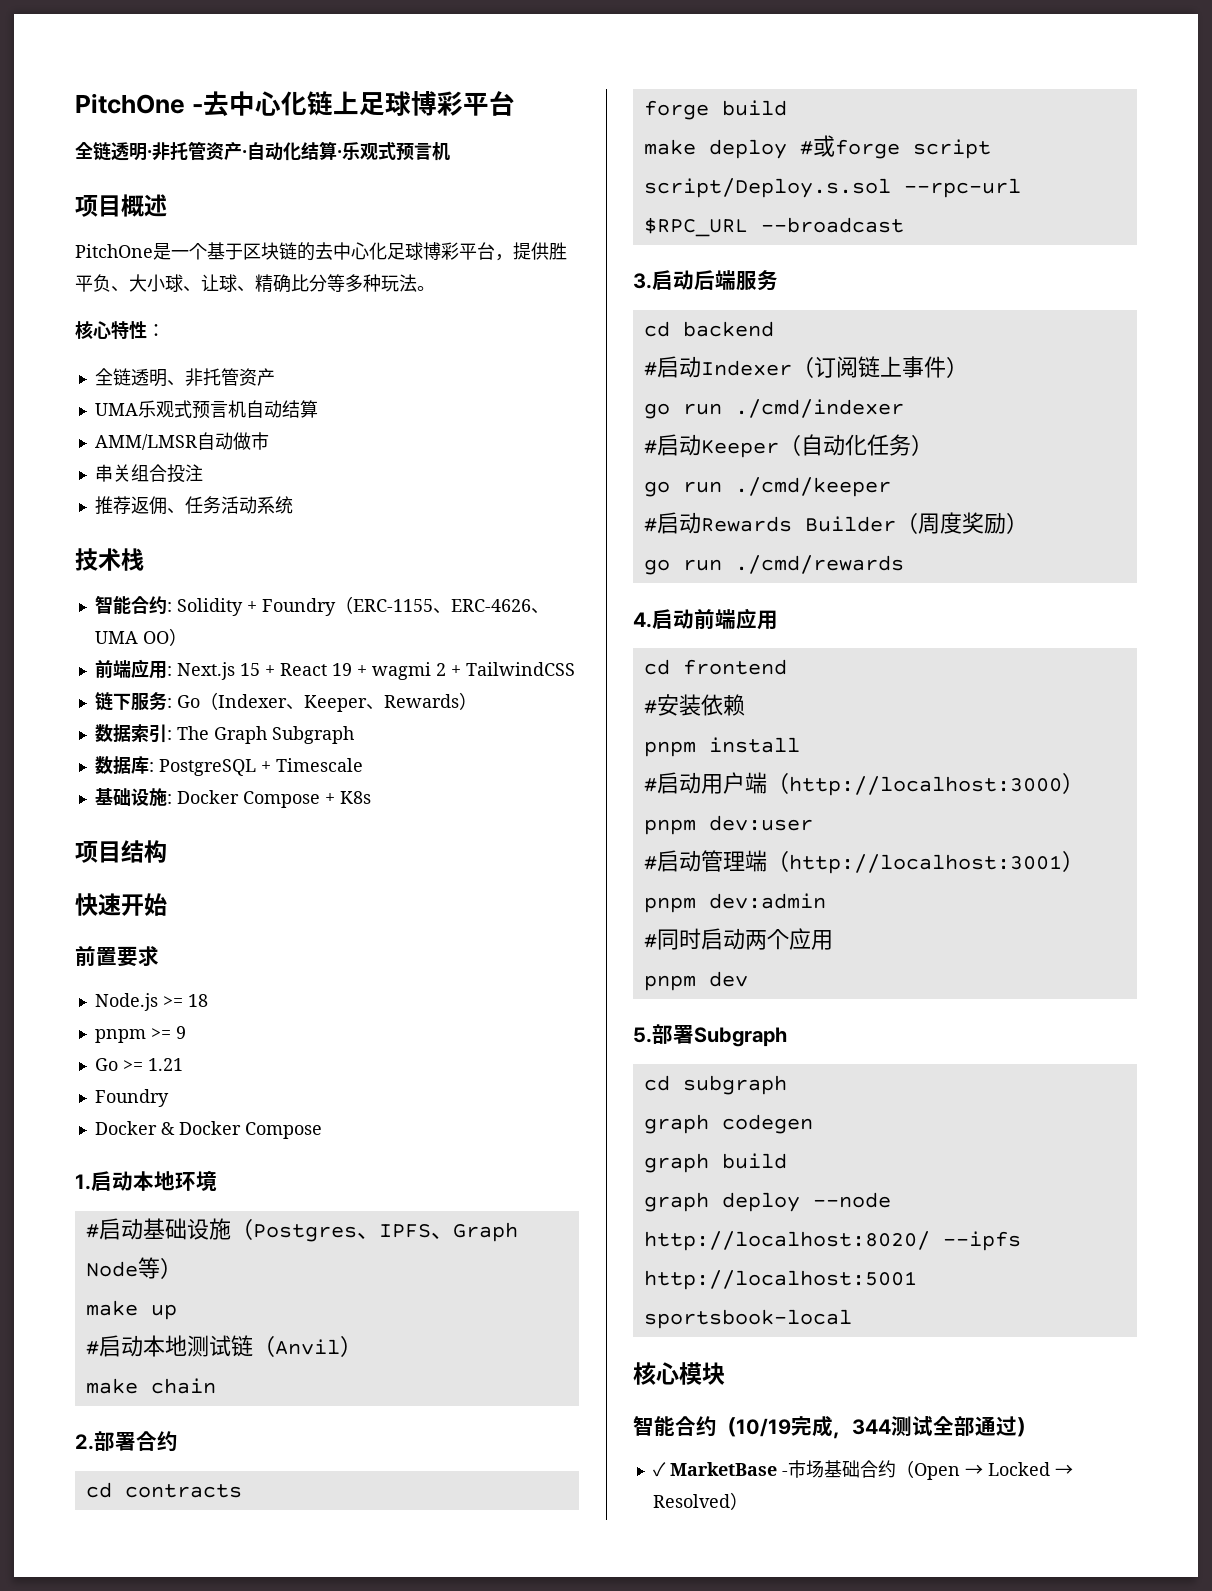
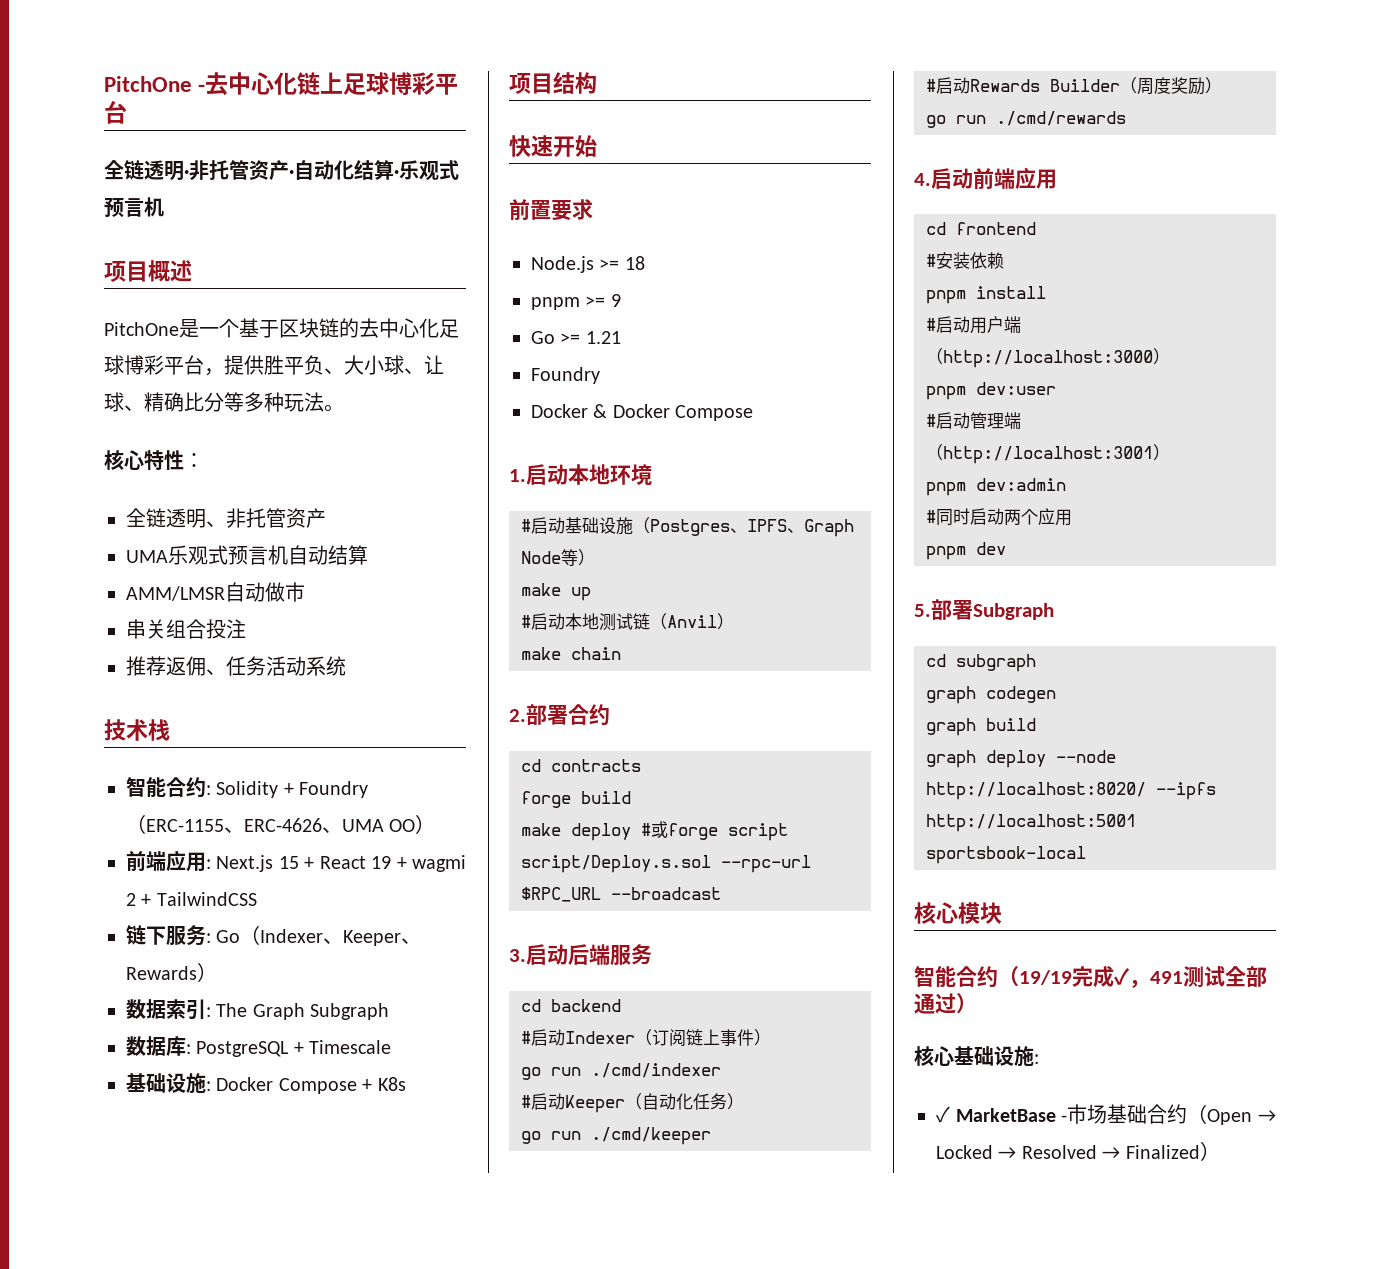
[736,1415,891,1439] 10/19完成，344 -> [1019,965,1183,988] 19/19完成✓，491
(1036, 1427) none -> [914,1046,1039,1066] // 核心基础设施:
(730, 1501) none -> [1102,1145,1200,1159] → Finalized

